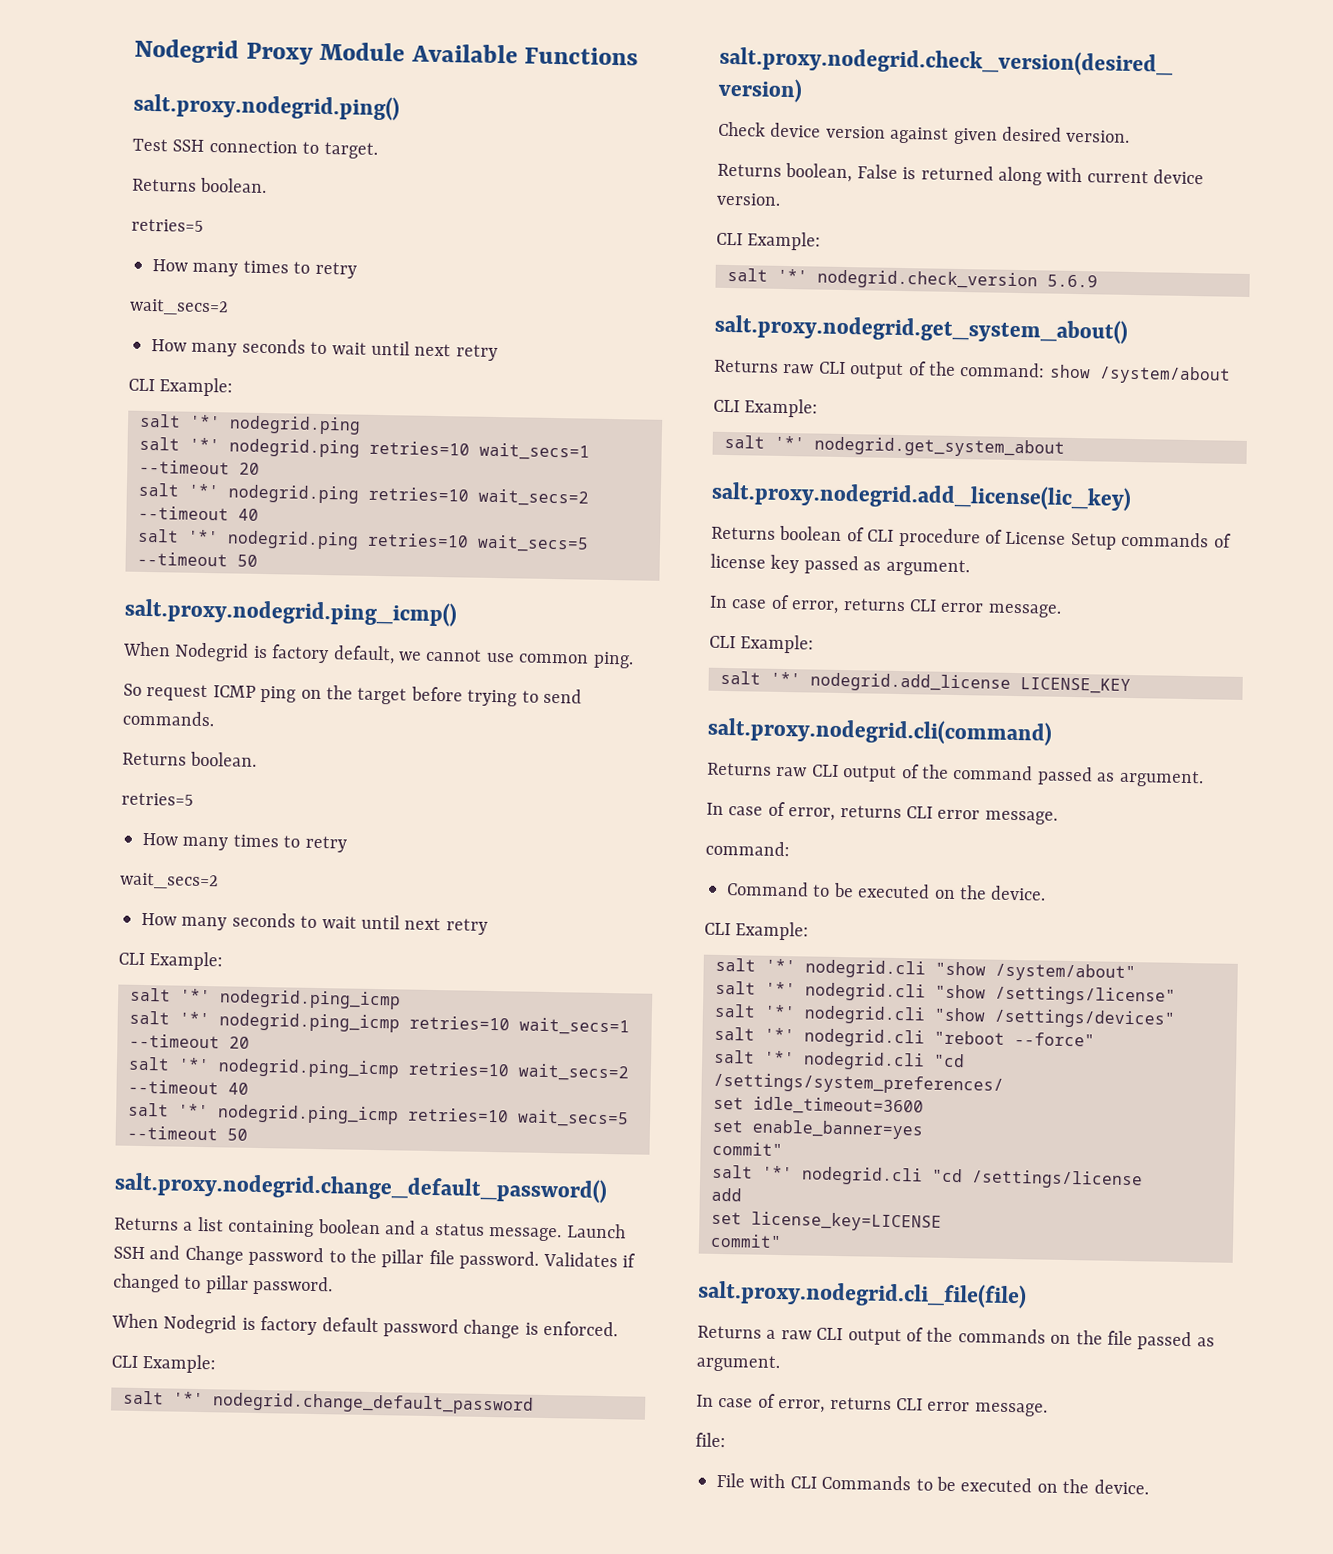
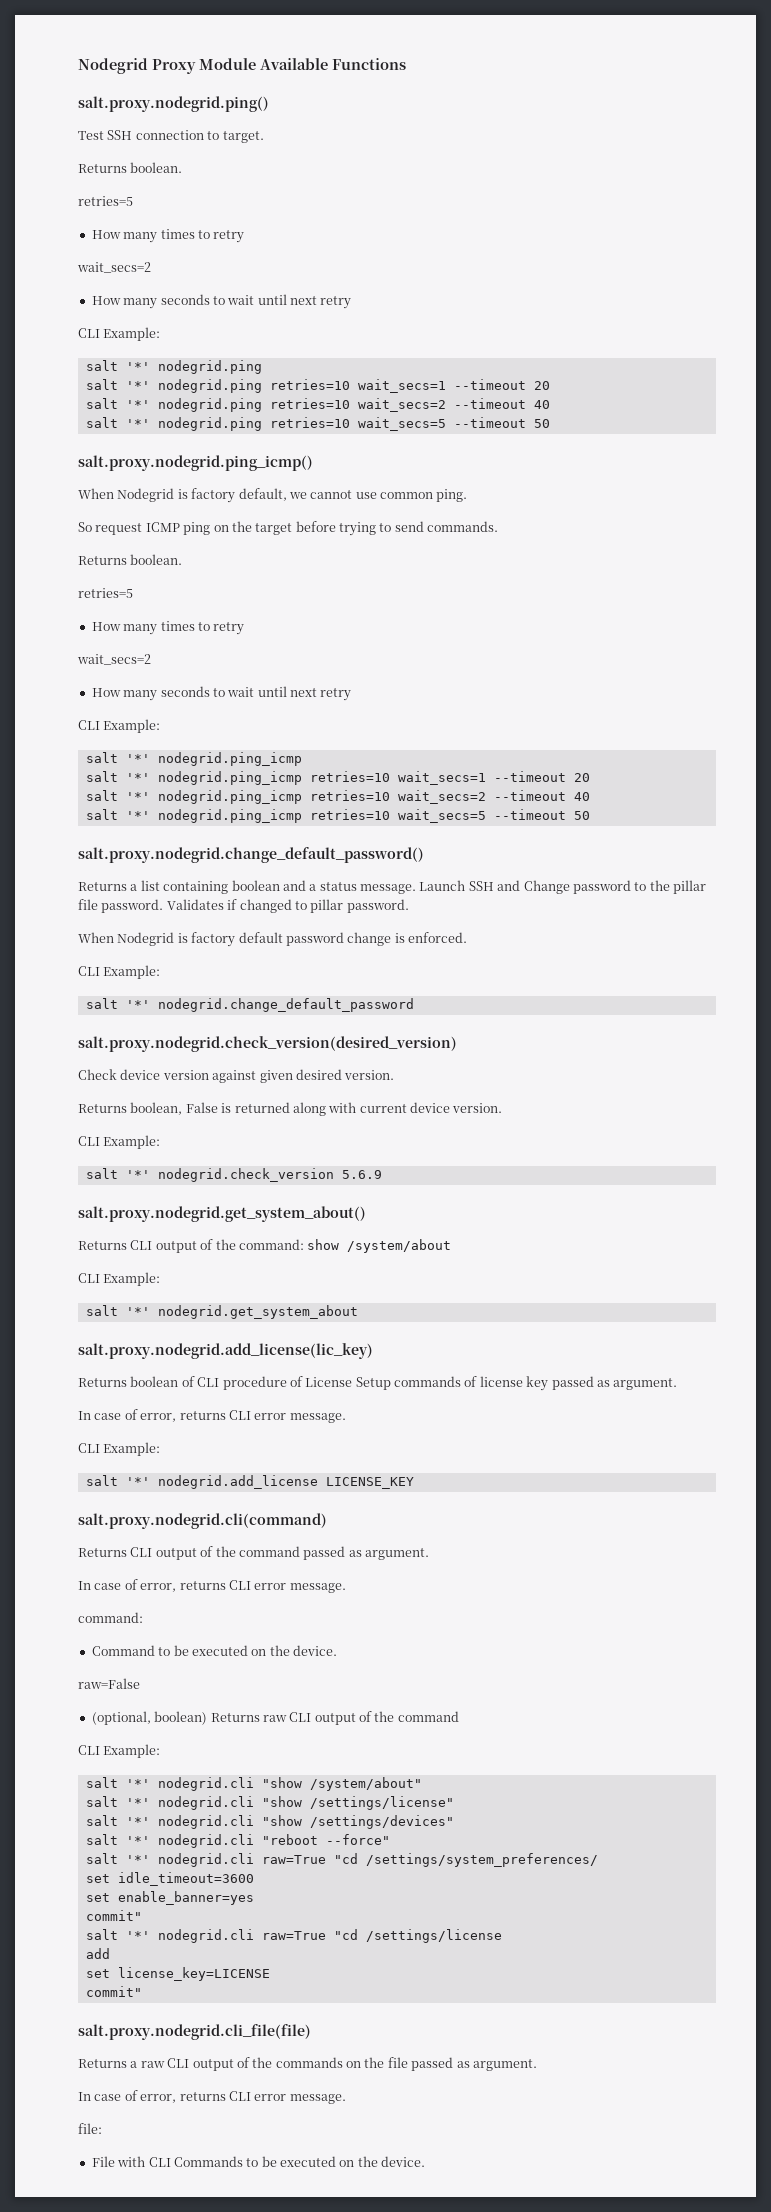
[782,363,815,374] raw -> (127, 1245) none
[776,766,808,777] raw -> (127, 1552) none
(1047, 893) none -> [78,1678,140,1689] [91,1711,459,1725] // raw=False // (optional, boolean) Returns raw CLI output of the command
(925, 1061) none -> [261,1855,326,1864] raw=True
(923, 1176) none -> [261,1931,326,1940] raw=True

